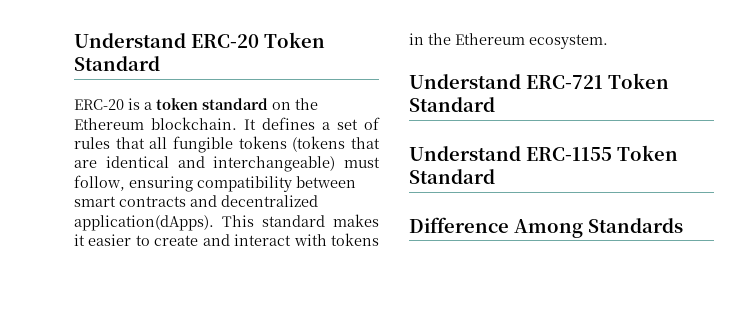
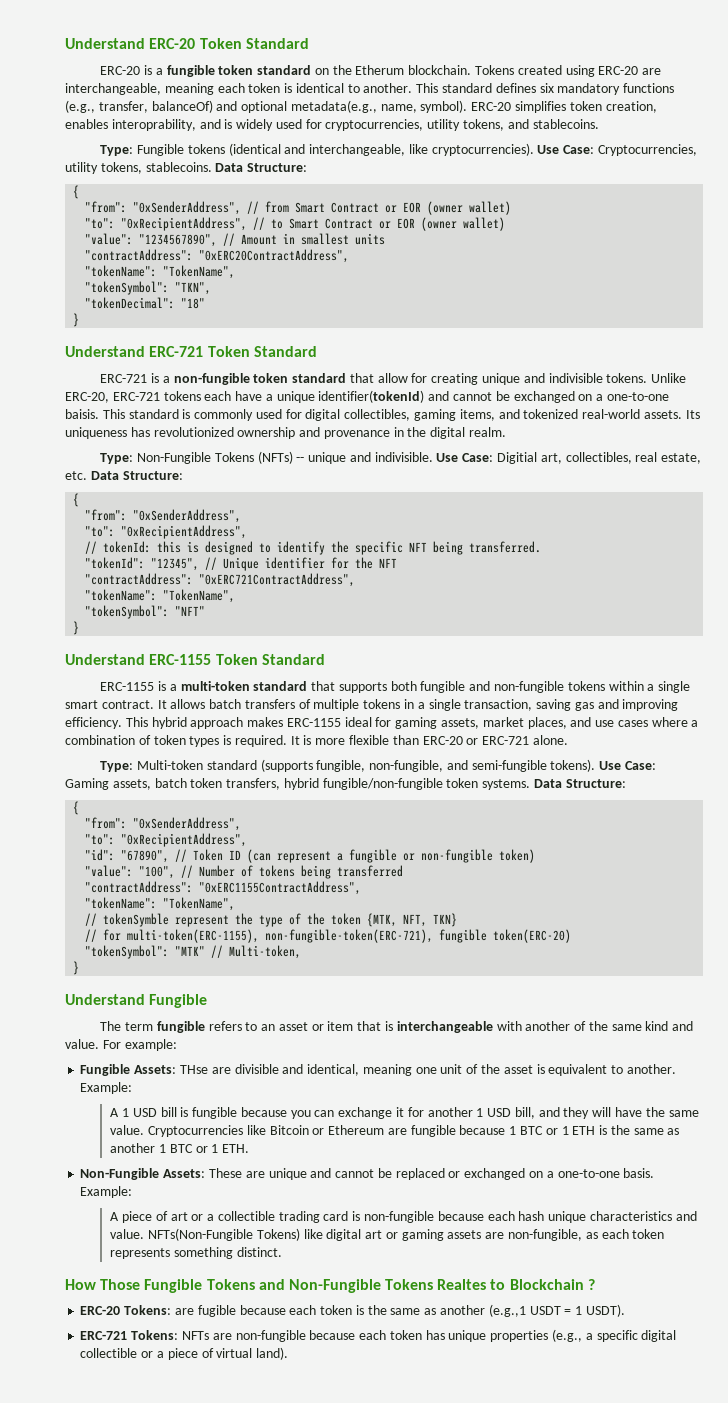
(152, 106) none -> [166,65,215,77] fungible
[74,117,380,130] [74,136,380,153] [74,156,380,172] [74,175,356,192] [74,195,318,207] [74,214,379,231] [74,233,379,246] [409,33,608,49] [409,73,669,89] [409,97,495,112] [409,145,678,161] [409,169,495,184] [409,217,683,238] Ethereum blockchain. It defines a set of rules that all fungible tokens (tokens that are identical and interchangeable) must follow, ensuring compatibility between smart contracts and decentralized application(dApps). This standard makes it easier to create and interact with tokens in the Ethereum ecosystem. // Understand ERC-721 Token Standard // Understand ERC-1155 Token Standard // Difference Among Standards -> [355,65,662,77] [65,83,675,95] [65,100,657,113] [65,119,599,131] [100,143,697,156] [65,162,308,174] [73,185,80,199] [85,201,512,215] [85,217,506,231] [85,233,386,247] [85,249,350,263] [85,265,236,279] [85,281,212,295] [85,297,206,309] [73,313,80,327] [65,346,317,357] [100,373,687,385] [65,390,669,403] [65,409,700,421] [65,427,507,439] [100,451,702,464] [65,471,183,480] [73,493,80,507] [85,509,242,523] [85,525,248,539] [85,541,542,555] [85,557,398,571] [85,573,356,587] [85,589,236,603] [85,605,206,619] [73,621,80,635] [65,654,325,665] [100,681,691,693] [65,699,679,711] [65,717,699,729] [65,735,568,747] [100,759,656,772] [65,778,626,790] [73,801,80,815] [85,817,242,831] [85,833,248,847] [85,849,536,863] [85,865,404,879] [85,881,362,895] [85,897,236,911] [85,913,458,927] [85,929,572,943] [85,945,302,959] [73,961,80,975] [65,994,208,1008] [100,1021,694,1033] [65,1039,177,1051] [80,1064,676,1076] [80,1082,133,1094] [110,1107,699,1119] [110,1125,680,1137] [110,1143,250,1153] [80,1168,655,1180] [80,1186,133,1198] [110,1211,697,1223] [110,1228,665,1241] [110,1247,282,1259] [65,1279,595,1293] [80,1304,625,1317] [80,1329,677,1342] [80,1347,289,1360] Etherum blockchain. Tokens created using ERC-20 are interchangeable, meaning each token is identical to another. This standard defines six mandatory functions (e.g., transfer, balanceOf) and optional metadata(e.g., name, symbol). ERC-20 simplifies token creation, enables interoprability, and is widely used for cryptocurrencies, utility tokens, and stablecoins. // Type: Fungible tokens (identical and interchangeable, like cryptocurrencies). Use Case: Cryptocurrencies, utility tokens, stablecoins. Data Structure: // { // "from": "0xSenderAddress", // from Smart Contract or EOR (owner wallet) // "to": "0xRecipientAddress", // to Smart Contract or EOR (owner wallet) // "value": "1234567890", // Amount in smallest units // "contractAddress": "0xERC20ContractAddress", // "tokenName": "TokenName", // "tokenSymbol": "TKN", // "tokenDecimal": "18" // } // Understand ERC-721 Token Standard // ERC-721 is a non-fungible token standard that allow for creating unique and indivisible tokens. Unlike ERC-20, ERC-721 tokens each have a unique identifier(tokenId) and cannot be exchanged on a one-to-one baisis. This standard is commonly used for digital collectibles, gaming items, and tokenized real-world assets. Its uniqueness has revolutionized ownership and provenance in the digital realm. // Type: Non-Fungible Tokens (NFTs) -- unique and indivisible. Use Case: Digitial art, collectibles, real estate, etc. Data Structure: // { // "from": "0xSenderAddress", // "to": "0xRecipientAddress", // // tokenId: this is designed to identify the specific NFT being transferred. // "tokenId": "12345", // Unique identifier for the NFT // "contractAddress": "0xERC721ContractAddress", // "tokenName": "TokenName", // "tokenSymbol": "NFT" // } // Understand ERC-1155 Token Standard // ERC-1155 is a multi-token standard that supports both fungible and non-fungible tokens within a single smart contract. It allows batch transfers of multiple tokens in a single transaction, saving gas and improving efficiency. This hybrid approach makes ERC-1155 ideal for gaming assets, market places, and use cases where a combination of token types is required. It is more flexible than ERC-20 or ERC-721 alone. // Type: Multi-token standard (supports fungible, non-fungible, and semi-fungible tokens). Use Case: Gaming assets, batch token transfers, hybrid fungible/non-fungible token systems. Data Structure: // { // "from": "0xSenderAddress", // "to": "0xRecipientAddress", // "id": "67890", // Token ID (can represent a fungible or non-fungible token) // "value": "100", // Number of tokens being transferred // "contractAddress": "0xERC1155ContractAddress", // "tokenName": "TokenName", // // tokenSymble represent the type of the token {MTK, NFT, TKN} // // for multi-token(ERC-1155), non-fungible-token(ERC-721), fungible token(ERC-20) // "tokenSymbol": "MTK" // Multi-token, // } // Understand Fungible // The term fungible refers to an asset or item that is interchangeable with another of the same kind and value. For example: // Fungible Assets: THse are divisible and identical, meaning one unit of the asset is equivalent to another. Example: // A 1 USD bill is fungible because you can exchange it for another 1 USD bill, and they will have the same value. Cryptocurrencies like Bitcoin or Ethereum are fungible because 1 BTC or 1 ETH is the same as another 1 BTC or 1 ETH. // Non-Fungible Assets: These are unique and cannot be replaced or exchanged on a one-to-one basis. Example: // A piece of art or a collectible trading card is non-fungible because each hash unique characteristics and value. NFTs(Non-Fungible Tokens) like digital art or gaming assets are non-fungible, as each token represents something distinct. // How Those Fungible Tokens and Non-Fungible Tokens Realtes to Blockchain ? // ERC-20 Tokens: are fugible because each token is the same as another (e.g.,1 USDT = 1 USDT). // ERC-721 Tokens: NFTs are non-fungible because each token has unique properties (e.g., a specific digital collectible or a piece of virtual land).

